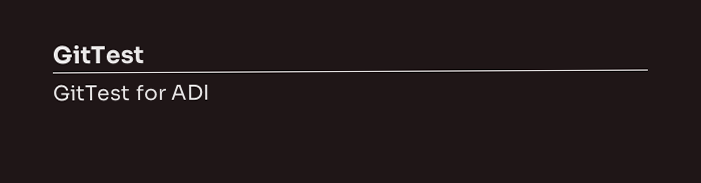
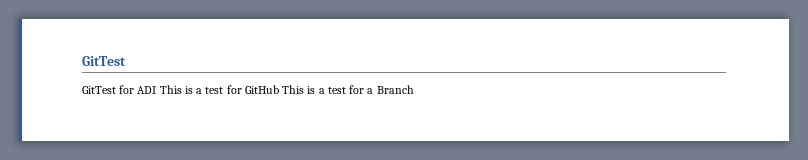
(211, 92) none -> [159,85,414,94] This is a test for GitHub This is a test for a Branch

